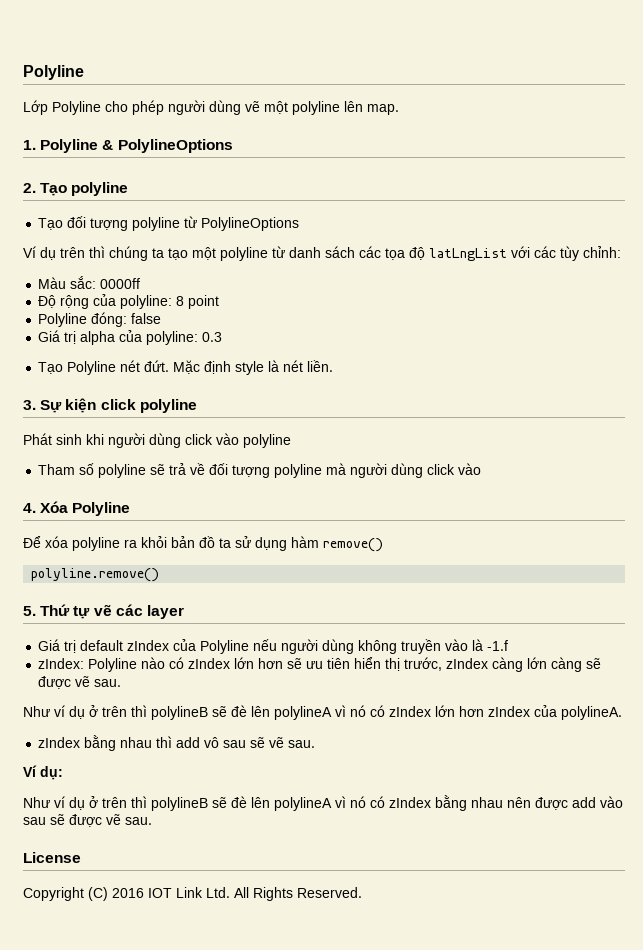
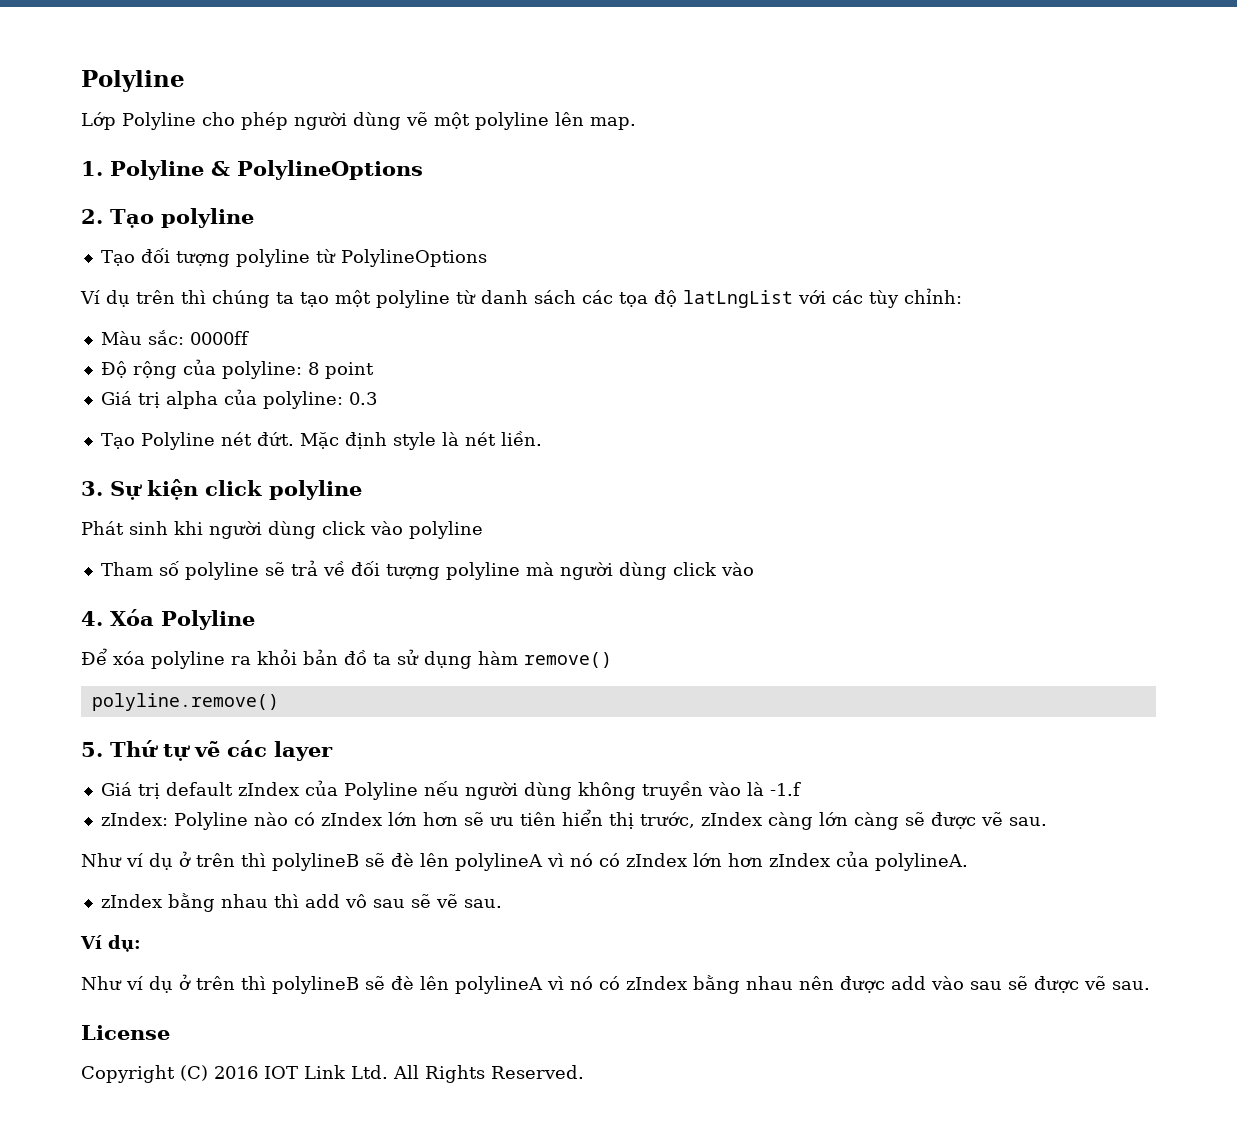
[38,312,162,327] // Polyline đóng: false -> (374, 370) none

